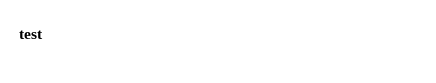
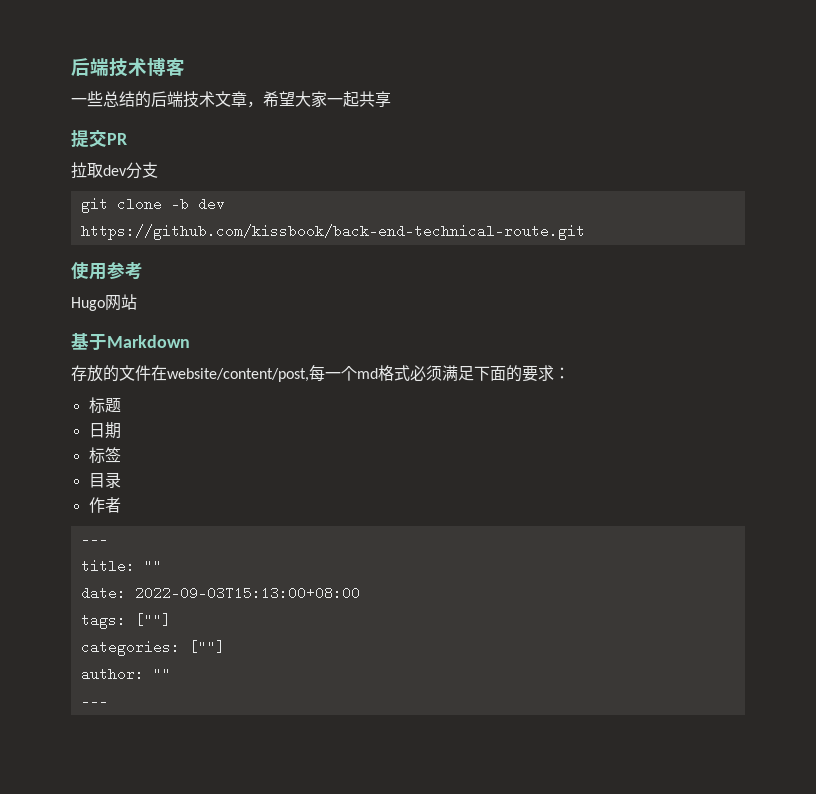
[19,30,43,39] test -> [71,58,185,77] [71,91,391,108] [71,130,127,147] [71,162,158,179] [80,197,225,213] [80,224,585,240] [71,262,143,280] [71,294,137,311] [71,333,190,350] [71,365,570,382] [88,397,121,414] [88,422,121,439] [88,447,121,464] [88,472,121,488] [88,497,121,513] [80,532,108,546] [80,559,162,573] [80,586,360,600] [80,613,171,629] [80,640,225,656] [80,667,171,681] [80,694,108,708] 后端技术博客 // 一些总结的后端技术文章，希望大家一起共享 // 提交PR // 拉取dev分支 // git clone -b dev https://github.com/kissbook/back-end-technical-route.git // 使用参考 // Hugo网站 // 基于Markdown // 存放的文件在website/content/post,每一个md格式必须满足下面的要求： // 标题 // 日期 // 标签 // 目录 // 作者 // --- // title: "" // date: 2022-09-03T15:13:00+08:00 // tags: [""] // categories: [""] // author: "" // ---

